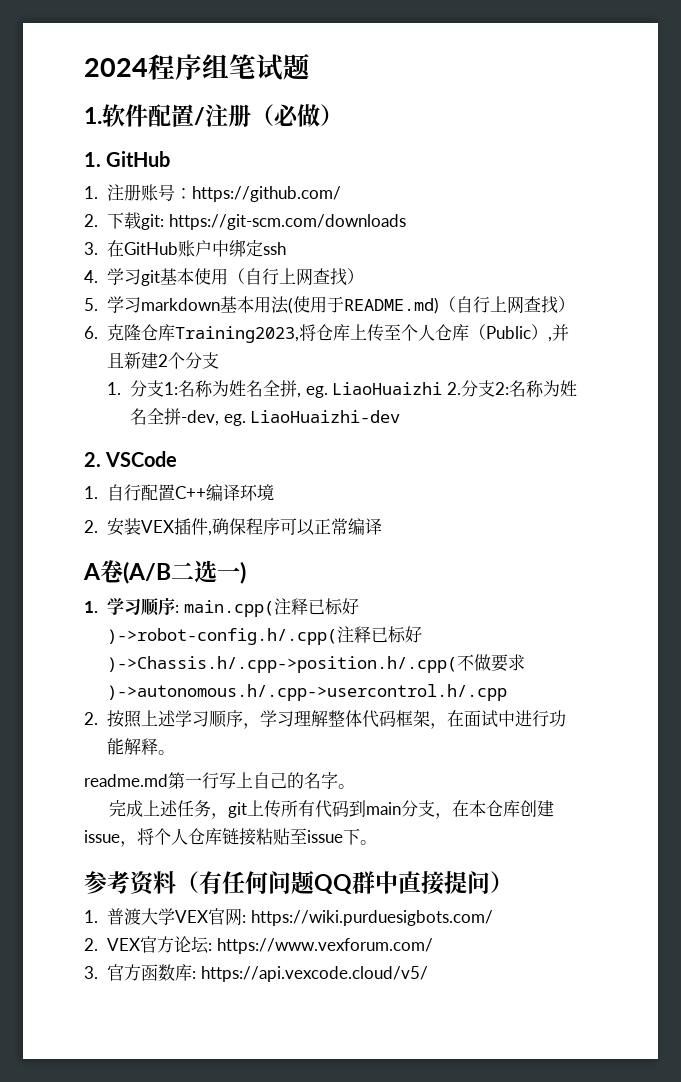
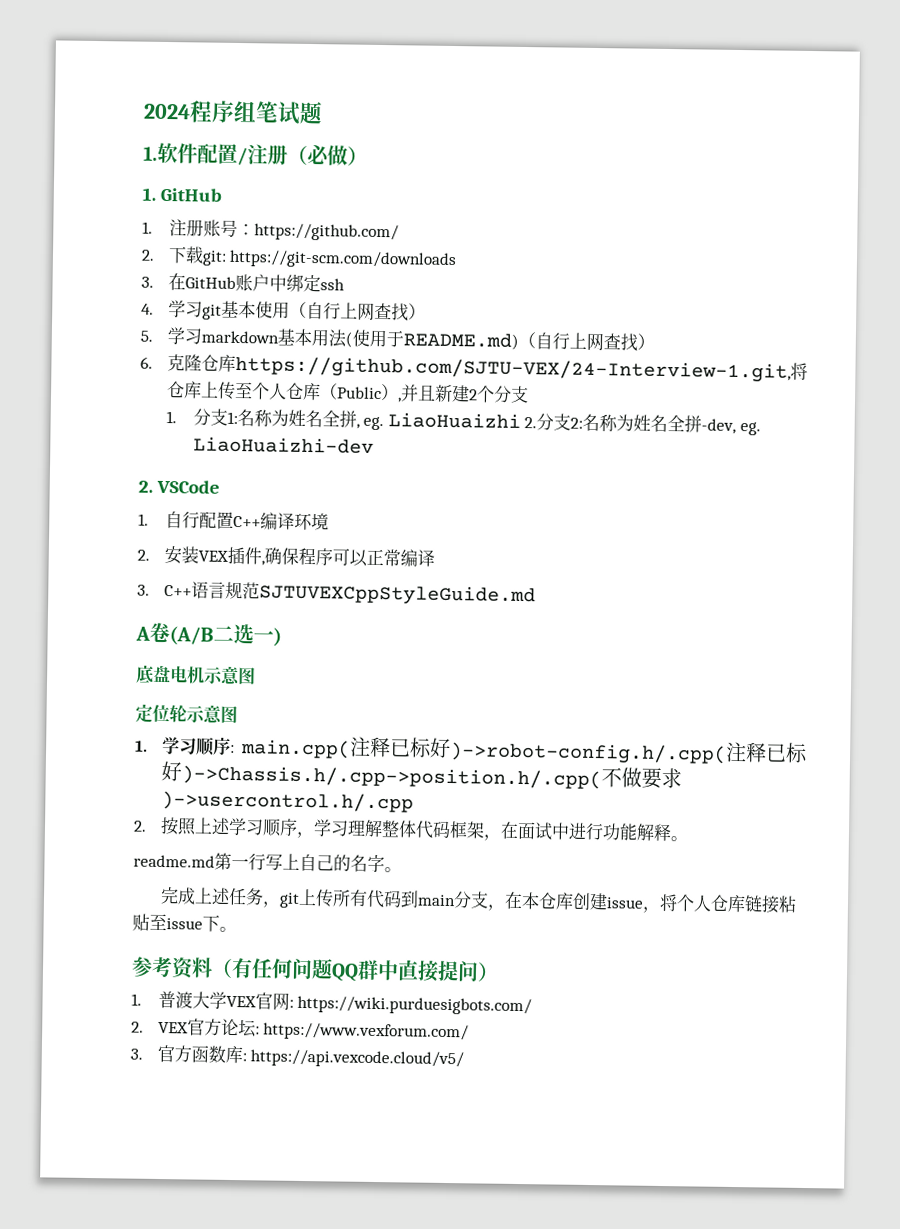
[175,326,300,343] Training2023, -> [234,355,791,383] https://github.com/SJTU-VEX/24-Interview-1.git,
(383, 526) none -> [137,581,536,607] // 3. C++语言规范SJTUVEXCppStyleGuide.md
(246, 572) none -> [136,664,256,686] [135,703,238,724] // 底盘电机示意图 // 定位轮示意图
[107,684,508,701] )->autonomous.h/.cpp->usercontrol.h/.cpp -> [160,790,414,813] )->usercontrol.h/.cpp

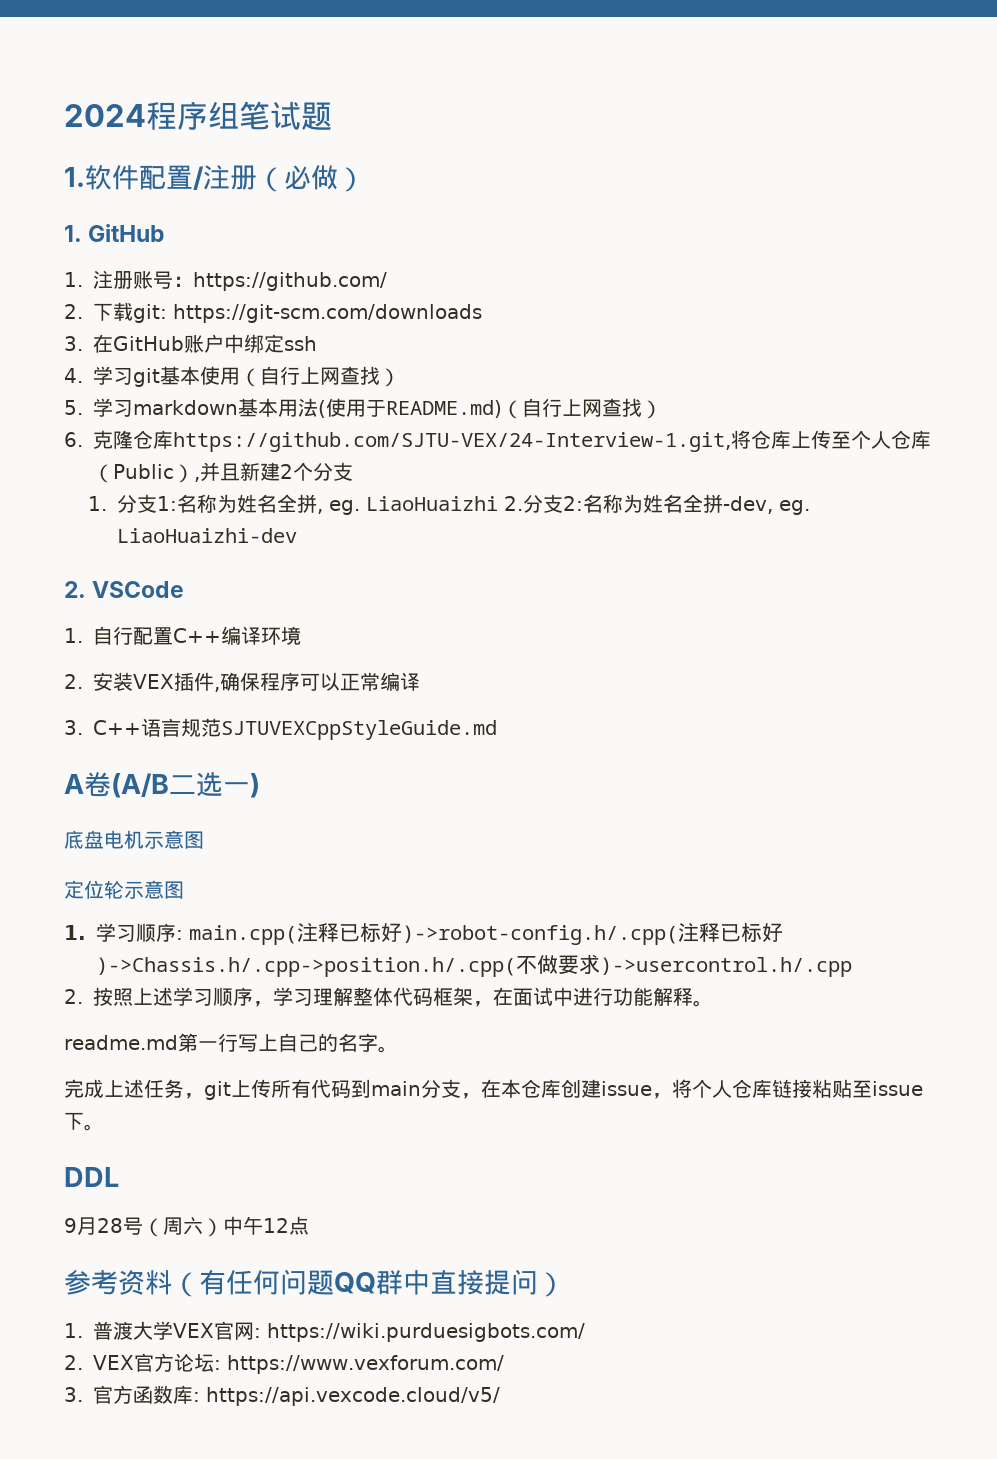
(237, 929) none -> [64,1167,119,1187] [64,1216,309,1237] // DDL // 9月28号（周六）中午12点

